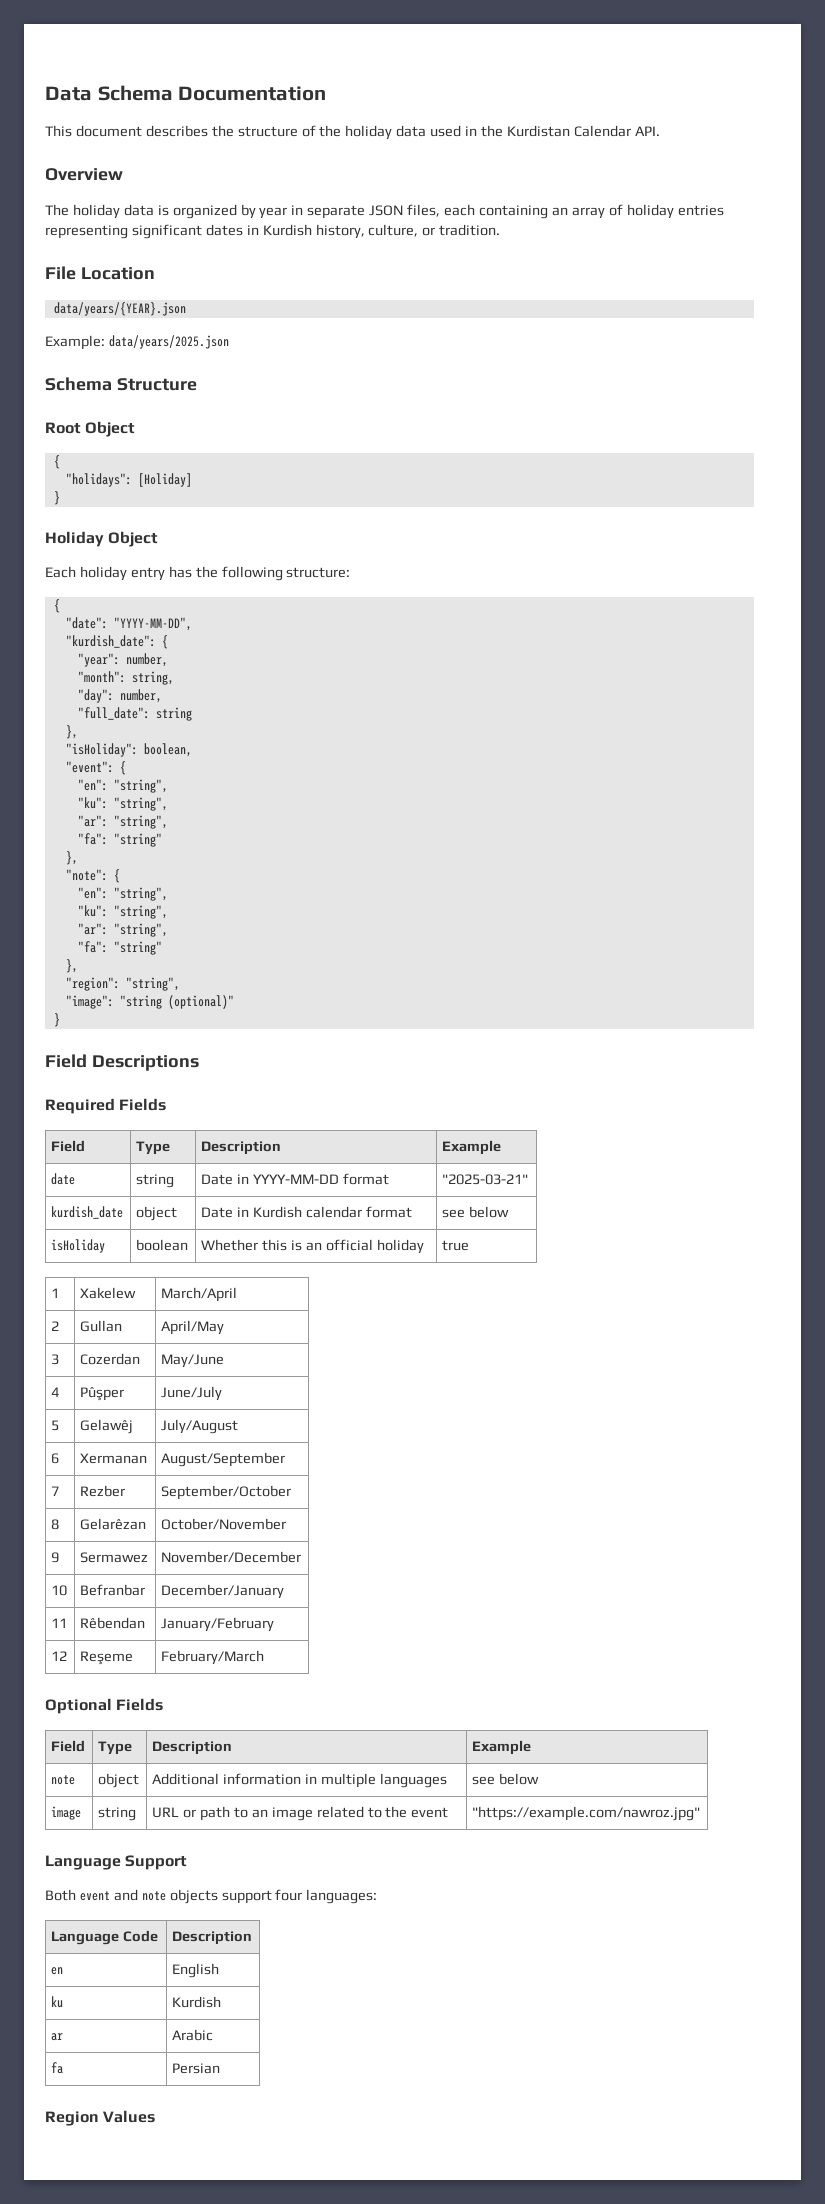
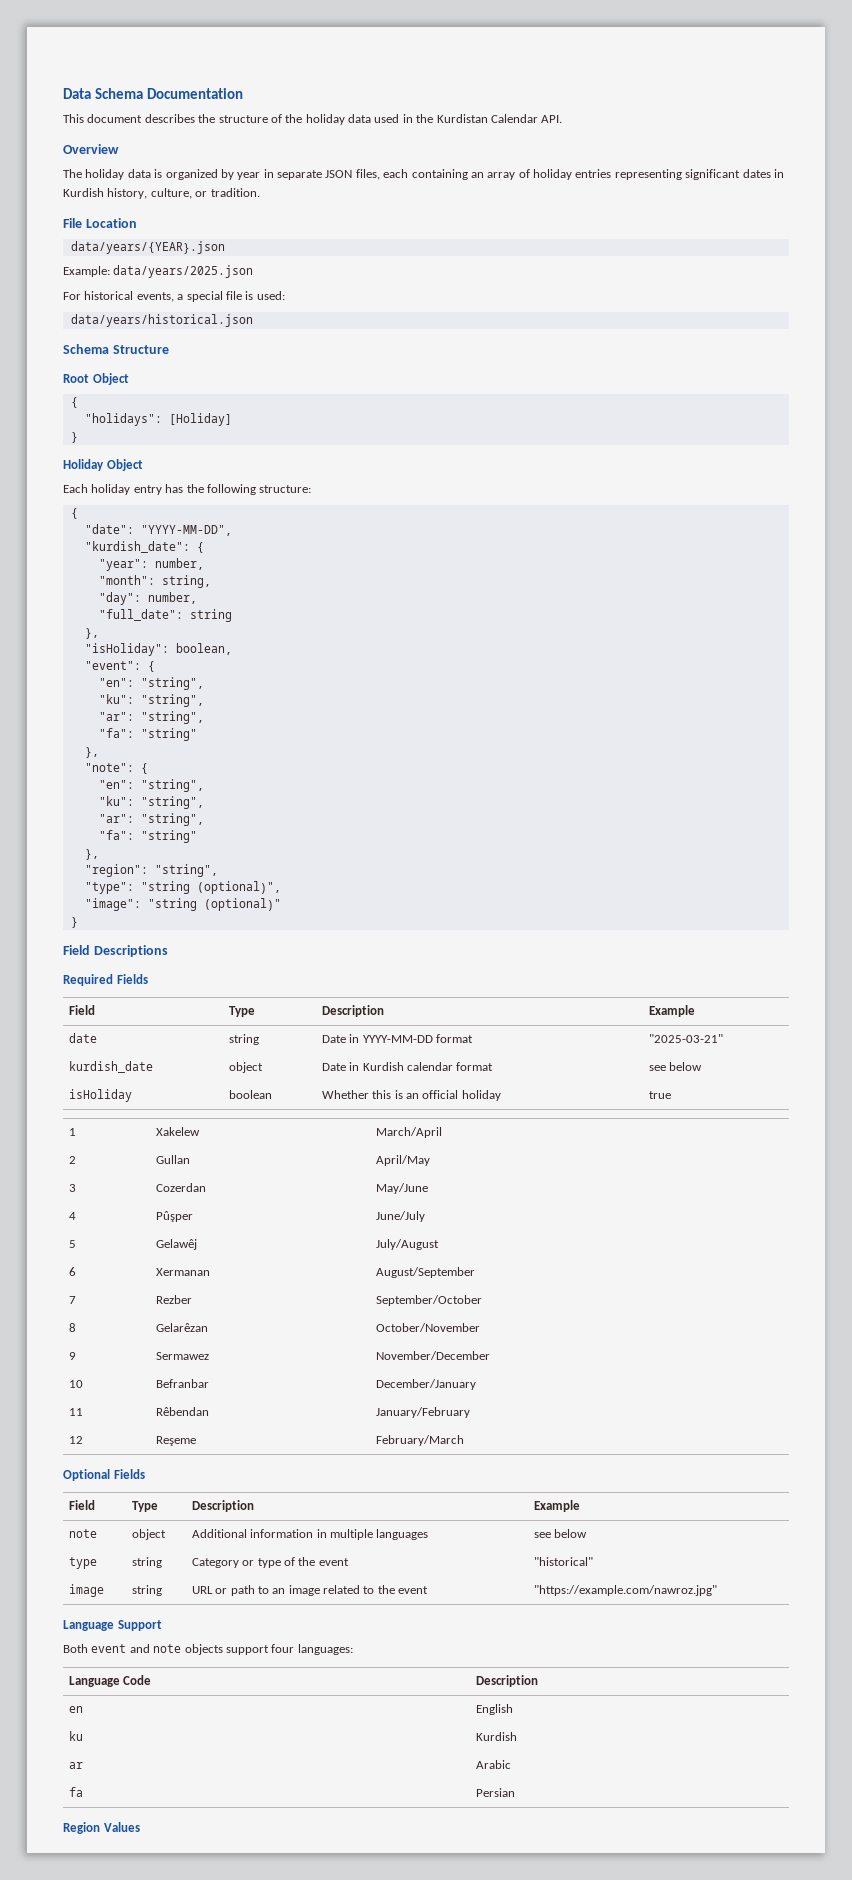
(229, 342) none -> [63,291,285,302] [70,314,253,327] // For historical events, a special file is used: // data/years/historical.json
(180, 984) none -> [84,881,281,894] // "type": "string (optional)",
(540, 1779) none -> [68,1557,97,1569] [131,1557,162,1568] [191,1557,349,1568] [533,1557,593,1566] // type | string | Category or type of the event | "historical"

